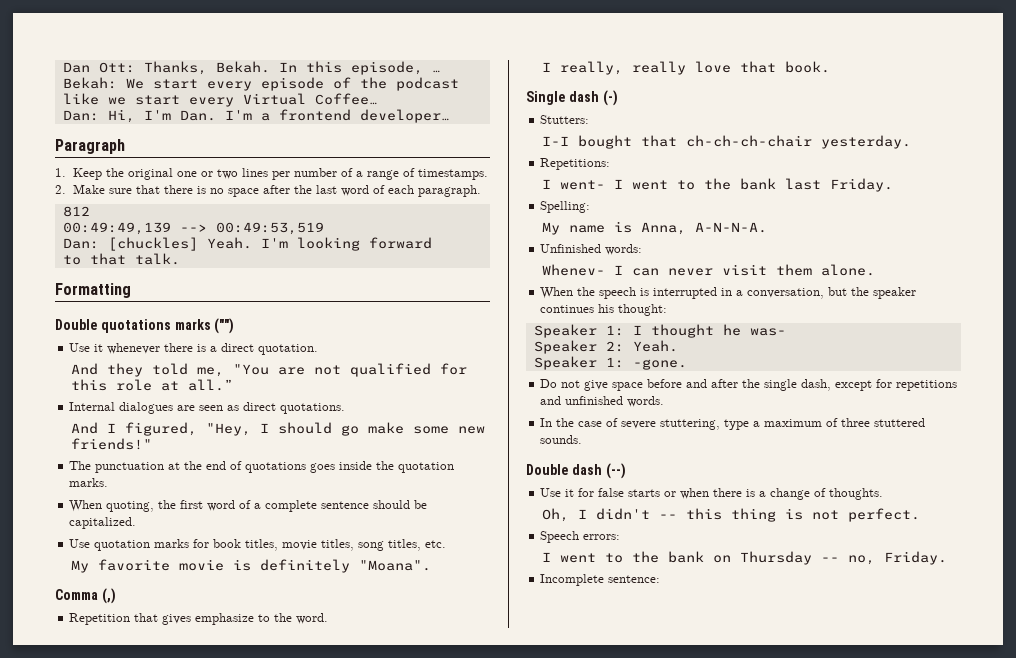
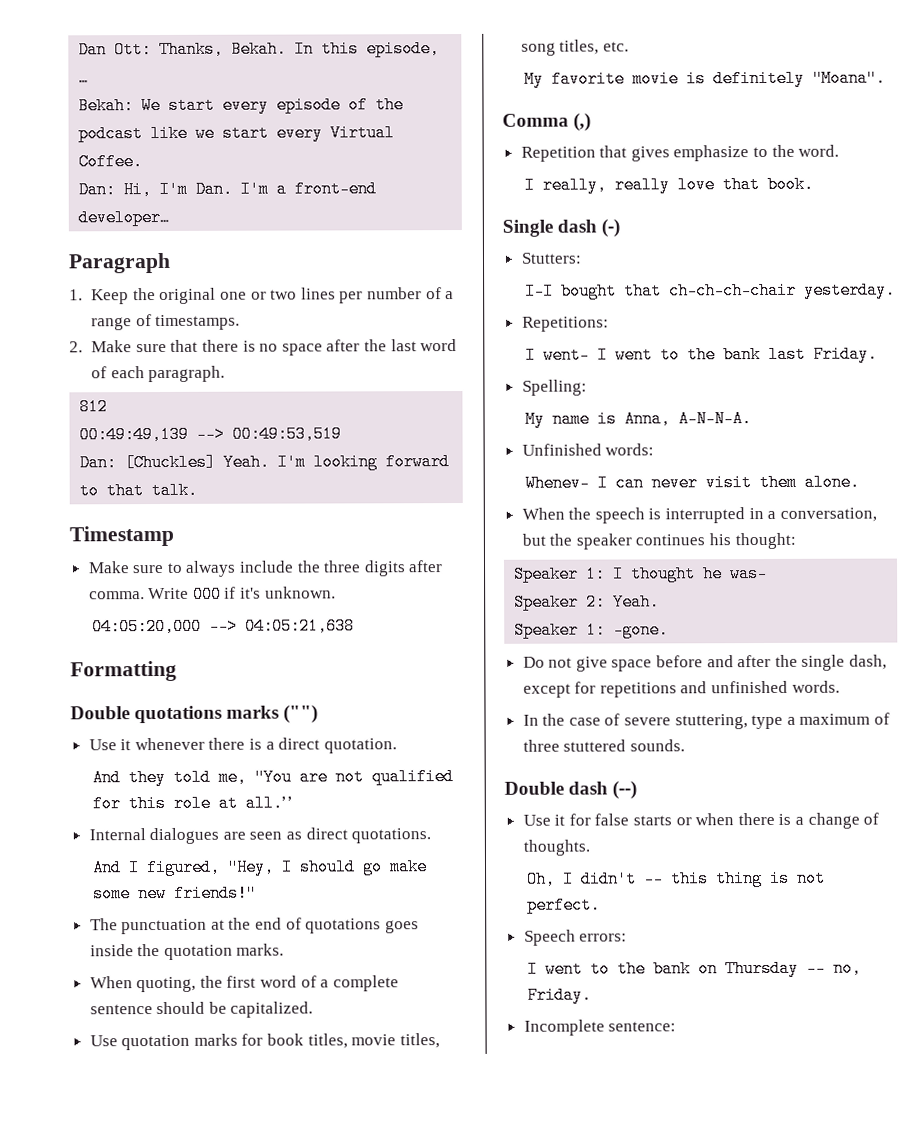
[314,93,378,105] Coffee… -> [78,153,144,171] Coffee.
[278,109,351,121] frontend -> [294,180,378,198] front-end
[107,237,198,251] [chuckles] -> [124,453,217,472] [Chuckles]
(180, 259) none -> [69,525,174,547] [87,560,444,577] [88,585,336,603] [92,617,356,636] // Timestamp // Make sure to always include the three digits after comma. Write 000 if it's unknown. // 04:05:20,000 --> 04:05:21,638

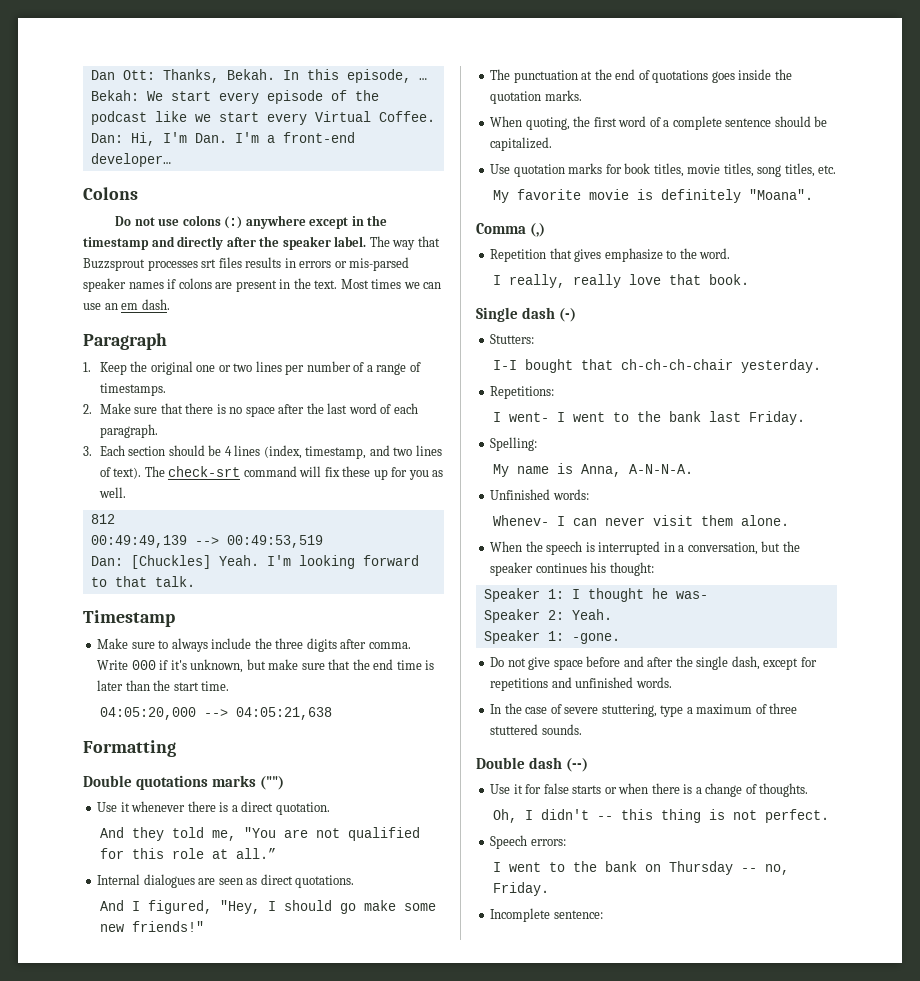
(170, 217) none -> [83,187,138,200] [115,215,388,229] [83,236,440,250] [83,257,410,271] [83,278,442,292] [83,299,170,310] // Colons // Do not use colons (:) anywhere except in the timestamp and directly after the speaker label. The way that Buzzsprout processes srt files results in errors or mis-parsed speaker names if colons are present in the text. Most times we can use an em dash.
(226, 374) none -> [83,445,442,459] [99,466,444,480] [98,487,126,498] // 3. Each section should be 4 lines (index, timestamp, and two lines of text). The check-srt command will fix these up for you as well.
[264,586,336,599] unknown. -> [190,659,435,673] [97,680,230,691] unknown, but make sure that the end time is later than the start time.

